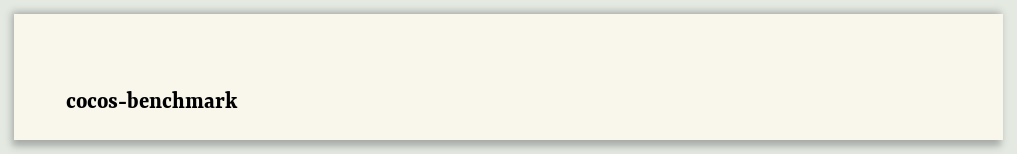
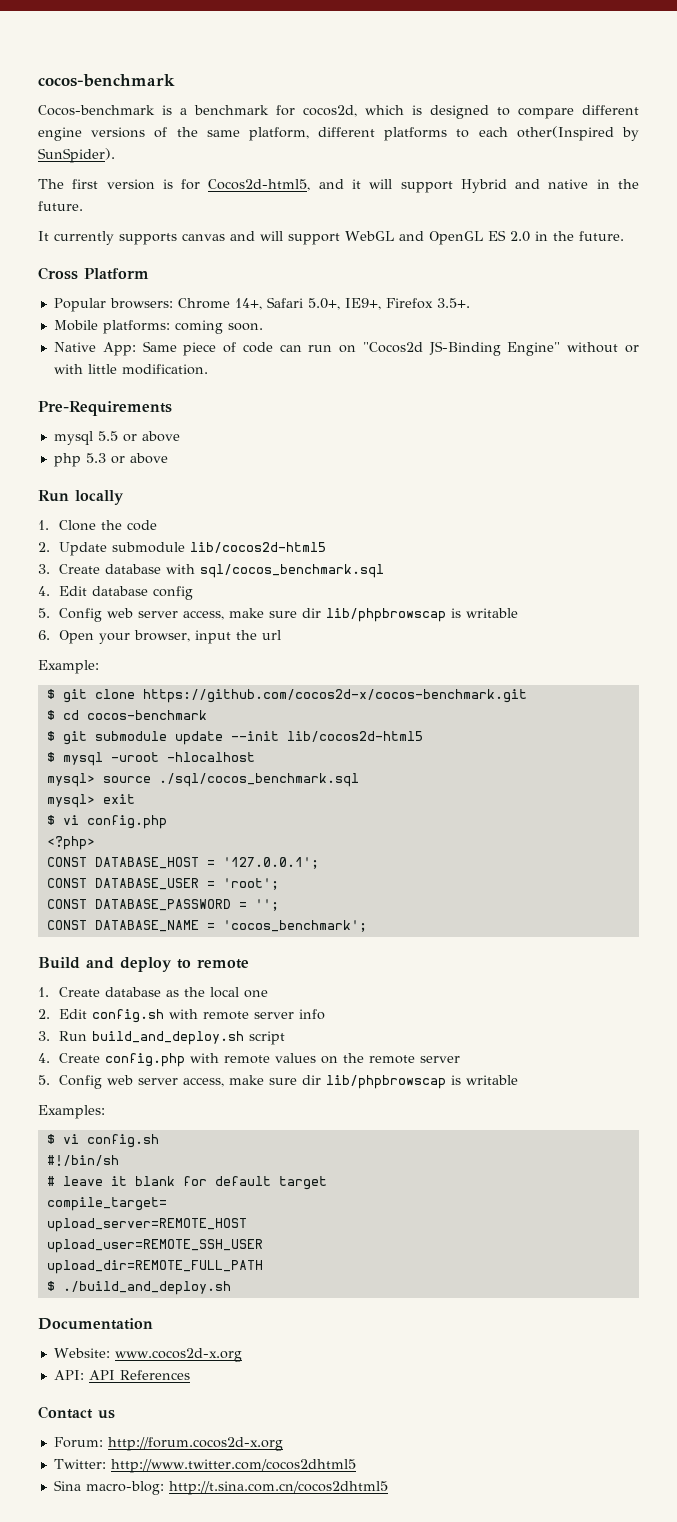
[66,91,238,108] cocos-benchmark -> [38,74,175,87] [38,105,639,119] [38,126,639,141] [38,148,115,163] [38,179,639,193] [38,201,83,211] [38,230,624,245] [38,267,149,280] [53,297,470,312] [53,320,263,334] [53,341,639,356] [53,364,208,375] [38,401,172,416] [53,431,180,445] [53,453,168,467] [38,490,124,505] [38,520,158,531] [38,542,327,556] [38,564,385,578] [38,586,194,600] [38,608,519,622] [38,630,282,644] [38,660,99,674] [46,689,527,703] [46,710,207,720] [46,731,423,745] [46,752,255,766] [46,773,359,787] [46,794,135,808] [46,815,167,829] [46,836,95,850] [46,857,319,869] [46,878,279,890] [46,899,279,911] [46,920,367,932] [38,957,249,972] [38,987,269,998] [38,1009,326,1023] [38,1031,286,1045] [38,1053,461,1067] [38,1075,519,1089] [38,1105,105,1119] [46,1134,159,1148] [46,1155,119,1166] [46,1176,327,1190] [46,1197,167,1211] [46,1218,247,1232] [46,1239,263,1253] [46,1260,263,1274] [46,1281,231,1295] [38,1318,153,1330] [53,1348,242,1362] [53,1370,190,1380] [38,1406,115,1419] [53,1437,283,1451] [53,1459,356,1473] [53,1480,388,1495] cocos-benchmark // Cocos-benchmark is a benchmark for cocos2d, which is designed to compare different engine versions of the same platform, different platforms to each other(Inspired by SunSpider). // The first version is for Cocos2d-html5, and it will support Hybrid and native in the future. // It currently supports canvas and will support WebGL and OpenGL ES 2.0 in the future. // Cross Platform // Popular browsers: Chrome 14+, Safari 5.0+, IE9+, Firefox 3.5+. // Mobile platforms: coming soon. // Native App: Same piece of code can run on "Cocos2d JS-Binding Engine" without or with little modification. // Pre-Requirements // mysql 5.5 or above // php 5.3 or above // Run locally // 1. Clone the code // 2. Update submodule lib/cocos2d-html5 // 3. Create database with sql/cocos_benchmark.sql // 4. Edit database config // 5. Config web server access, make sure dir lib/phpbrowscap is writable // 6. Open your browser, input the url // Example: // $ git clone https://github.com/cocos2d-x/cocos-benchmark.git // $ cd cocos-benchmark // $ git submodule update --init lib/cocos2d-html5 // $ mysql -uroot -hlocalhost // mysql> source ./sql/cocos_benchmark.sql // mysql> exit // $ vi config.php // <?php> // CONST DATABASE_HOST = '127.0.0.1'; // CONST DATABASE_USER = 'root'; // CONST DATABASE_PASSWORD = ''; // CONST DATABASE_NAME = 'cocos_benchmark'; // Build and deploy to remote // 1. Create database as the local one // 2. Edit config.sh with remote server info // 3. Run build_and_deploy.sh script // 4. Create config.php with remote values on the remote server // 5. Config web server access, make sure dir lib/phpbrowscap is writable // Examples: // $ vi config.sh // #!/bin/sh // # leave it blank for default target // compile_target= // upload_server=REMOTE_HOST // upload_user=REMOTE_SSH_USER // upload_dir=REMOTE_FULL_PATH // $ ./build_and_deploy.sh // Documentation // Website: www.cocos2d-x.org // API: API References // Contact us // Forum: http://forum.cocos2d-x.org // Twitter: http://www.twitter.com/cocos2dhtml5 // Sina macro-blog: http://t.sina.com.cn/cocos2dhtml5

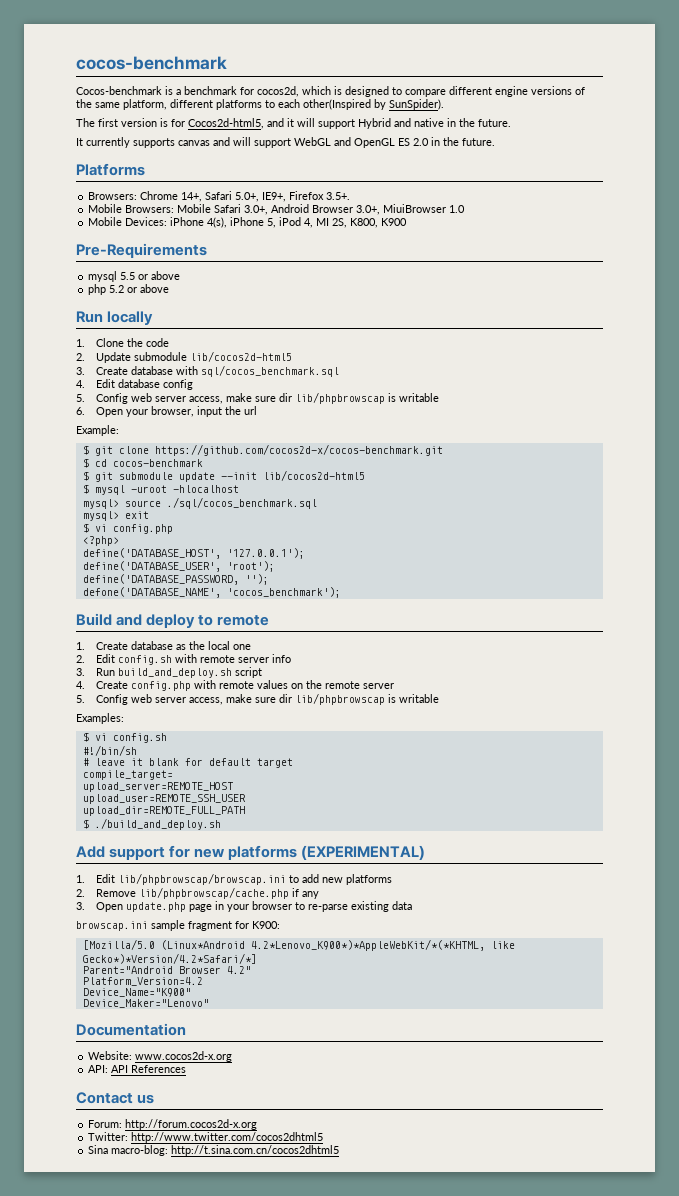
[38,267,149,280] [53,298,173,312] Cross Platform // Popular browsers: -> [76,163,145,176] [88,192,138,200] Platforms // Browsers:
[102,320,263,334] [53,341,639,356] [53,364,208,375] platforms: coming soon. // Native App: Same piece of code can run on "Cocos2d JS-Binding Engine" without or with little modification. -> [125,204,466,215] [88,217,408,228] Browsers: Mobile Safari 3.0+, Android Browser 3.0+, MiuiBrowser 1.0 // Mobile Devices: iPhone 4(s), iPhone 5, iPod 4, MI 2S, K800, K900
[85,453,106,463] 5.3 -> [109,285,125,293] 5.2
[46,857,319,869] [46,878,279,890] [46,899,279,911] [46,920,367,932] CONST DATABASE_HOST = '127.0.0.1'; // CONST DATABASE_USER = 'root'; // CONST DATABASE_PASSWORD = ''; // CONST DATABASE_NAME = 'cocos_benchmark'; -> [82,548,305,559] [82,561,275,572] [82,574,269,585] [82,587,341,598] define('DATABASE_HOST', '127.0.0.1'); // define('DATABASE_USER', 'root'); // define('DATABASE_PASSWORD, ''); // defone('DATABASE_NAME', 'cocos_benchmark');
(231, 1288) none -> [76,845,426,860] [76,873,392,885] [76,887,319,899] [76,901,412,912] [76,920,280,931] [82,939,515,951] [82,953,257,964] [82,966,251,974] [82,977,203,986] [82,988,191,997] [82,999,209,1008] // Add support for new platforms (EXPERIMENTAL) // 1. Edit lib/phpbrowscap/browscap.ini to add new platforms // 2. Remove lib/phpbrowscap/cache.php if any // 3. Open update.php page in your browser to re-parse existing data // browscap.ini sample fragment for K900: // [Mozilla/5.0 (Linux*Android 4.2*Lenovo_K900*)*AppleWebKit/*(*KHTML, like Gecko*)*Version/4.2*Safari/*] // Parent="Android Browser 4.2" // Platform_Version=4.2 // Device_Name="K900" // Device_Maker="Lenovo"

